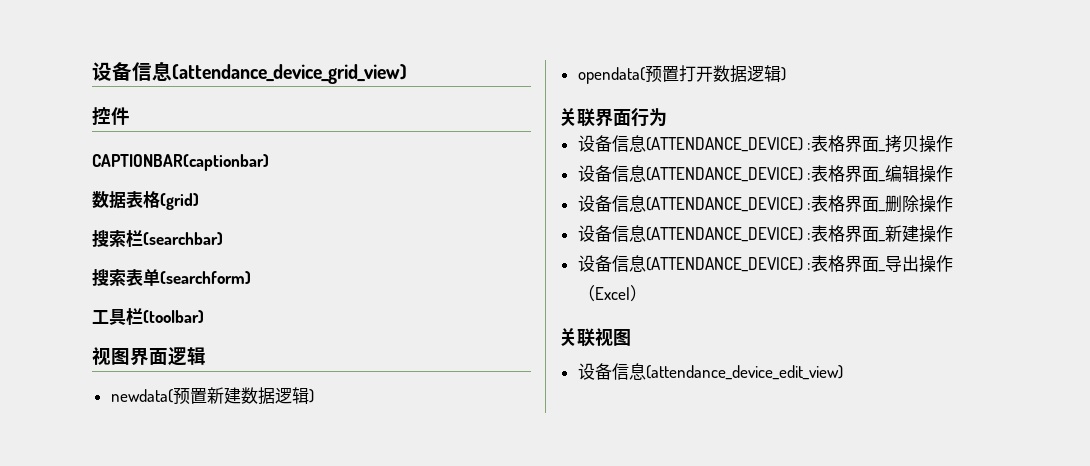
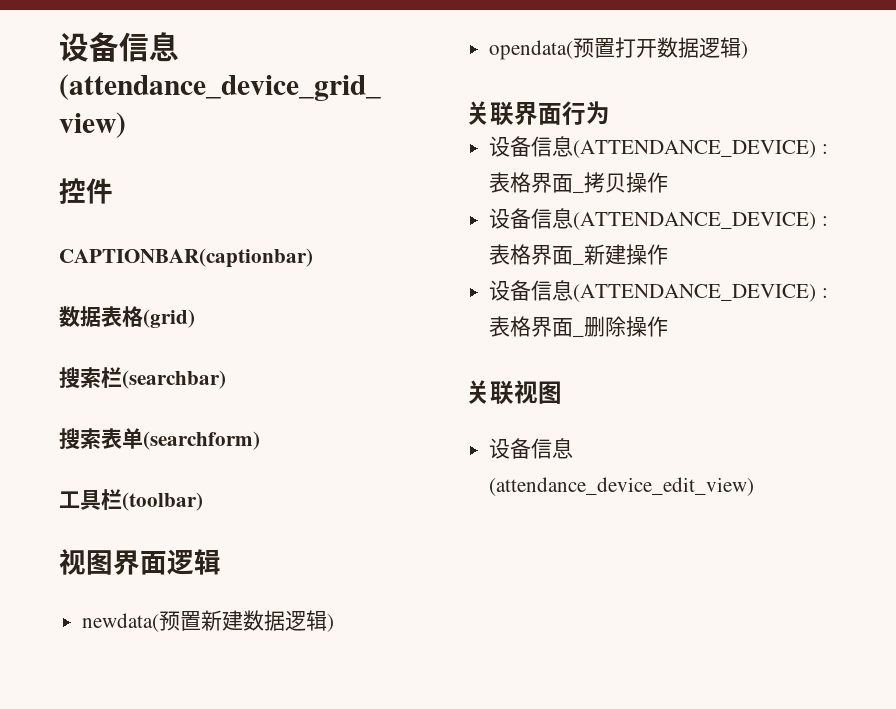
[885,165,920,182] 编辑 -> [584,244,627,265] 新建
[577,225,954,243] [577,255,954,273] [577,285,647,302] // 设备信息(ATTENDANCE_DEVICE) :表格界面_新建操作 // 设备信息(ATTENDANCE_DEVICE) :表格界面_导出操作（Excel） -> (669, 326) none

